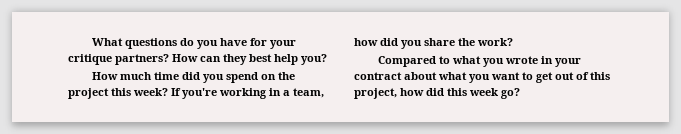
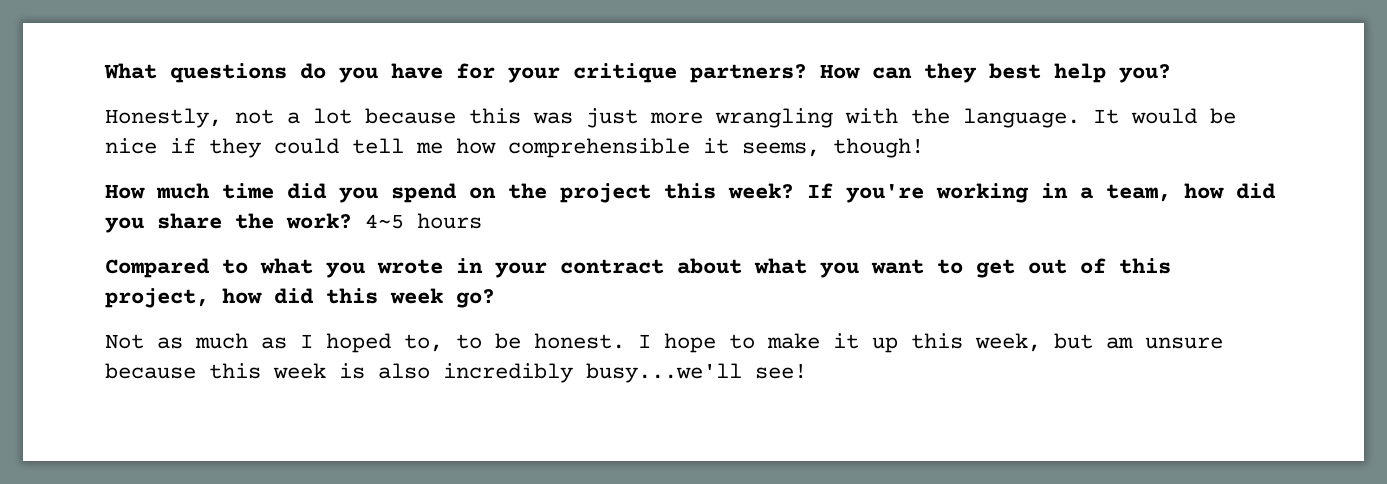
(327, 59) none -> [105,108,1236,128] [105,138,924,158] // Honestly, not a lot because this was just more wrangling with the language. It would be nice if they could tell me how comprehensible it seems, though!
(513, 42) none -> [365,213,482,229] 4~5 hours
(520, 93) none -> [105,333,1223,353] [105,363,807,383] // Not as much as I hoped to, to be honest. I hope to make it up this week, but am unsure because this week is also incredibly busy...we'll see!

